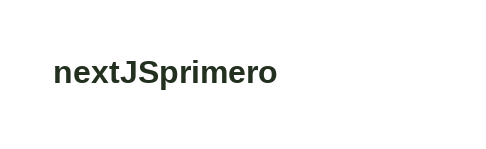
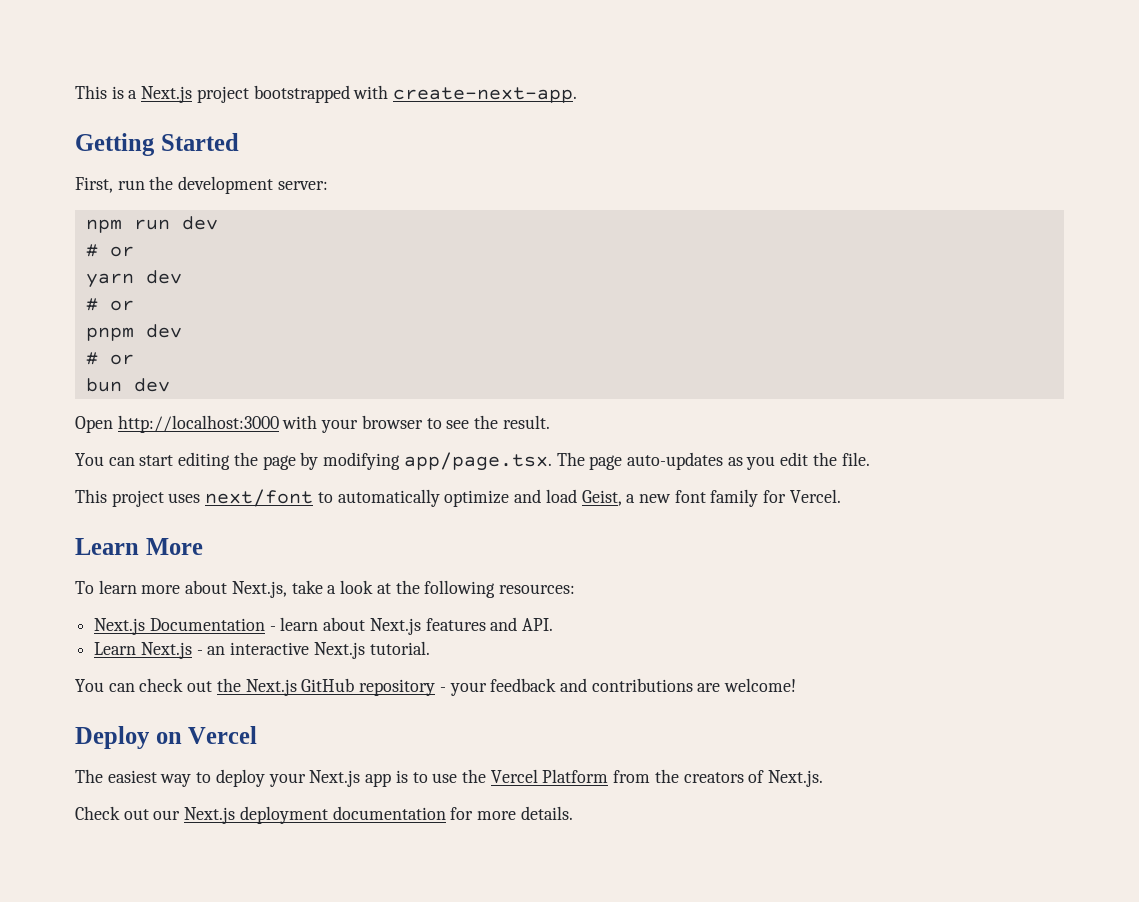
[53,60,278,90] nextJSprimero -> [75,85,578,103] [75,133,239,156] [75,176,328,194] [85,216,218,233] [85,244,134,257] [85,270,182,288] [85,298,134,311] [85,324,182,341] [85,352,134,365] [85,378,170,392] [75,415,550,433] [75,452,870,471] [75,489,841,507] [75,538,203,555] [75,580,575,598] [94,617,554,635] [94,641,430,659] [75,678,797,696] [75,726,258,749] [75,769,824,787] [75,806,573,824] This is a Next.js project bootstrapped with create-next-app. // Getting Started // First, run the development server: // npm run dev // # or // yarn dev // # or // pnpm dev // # or // bun dev // Open http://localhost:3000 with your browser to see the result. // You can start editing the page by modifying app/page.tsx. The page auto-updates as you edit the file. // This project uses next/font to automatically optimize and load Geist, a new font family for Vercel. // Learn More // To learn more about Next.js, take a look at the following resources: // Next.js Documentation - learn about Next.js features and API. // Learn Next.js - an interactive Next.js tutorial. // You can check out the Next.js GitHub repository - your feedback and contributions are welcome! // Deploy on Vercel // The easiest way to deploy your Next.js app is to use the Vercel Platform from the creators of Next.js. // Check out our Next.js deployment documentation for more details.

